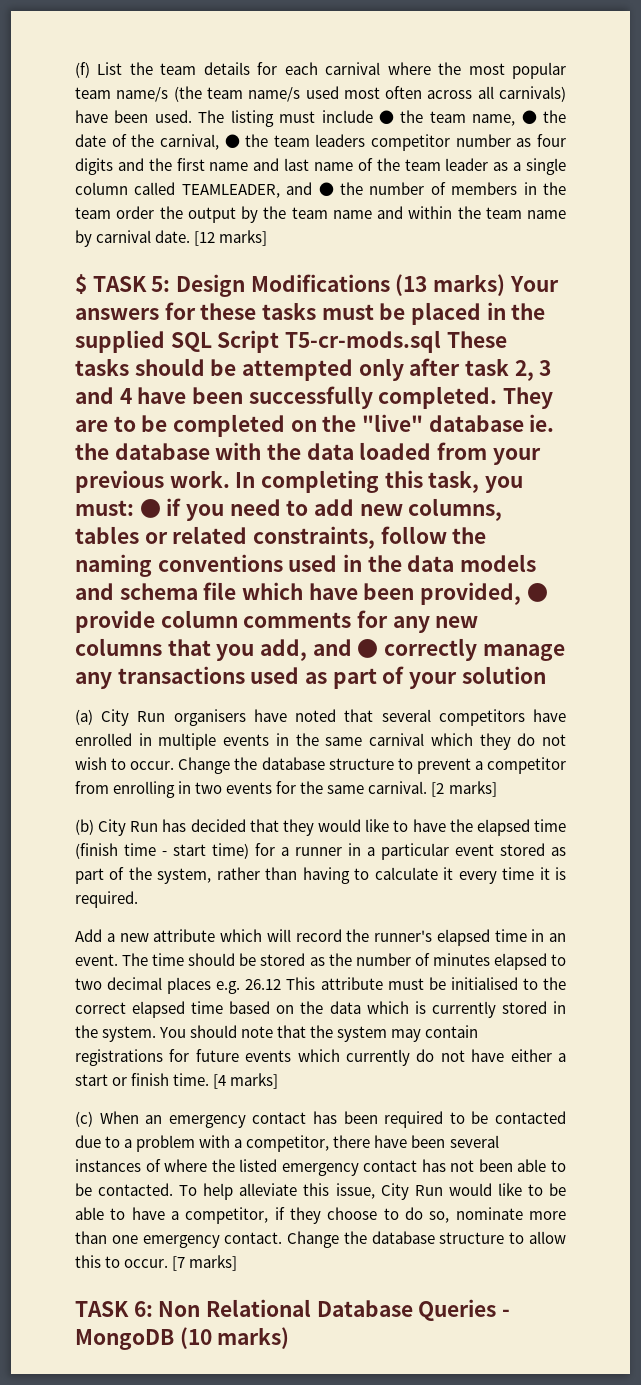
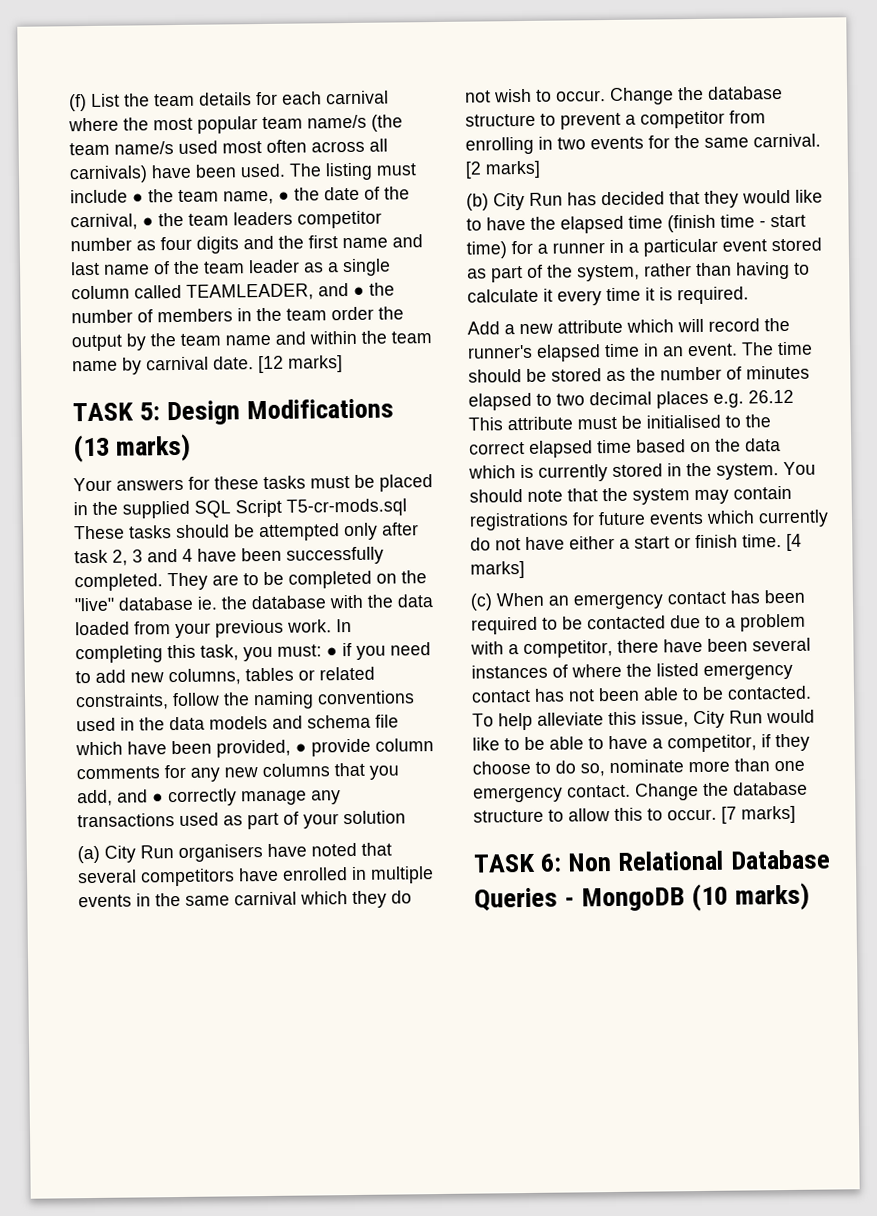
[75,274,87,294] $ -> (343, 364) none
(506, 285) none -> (192, 447) //

